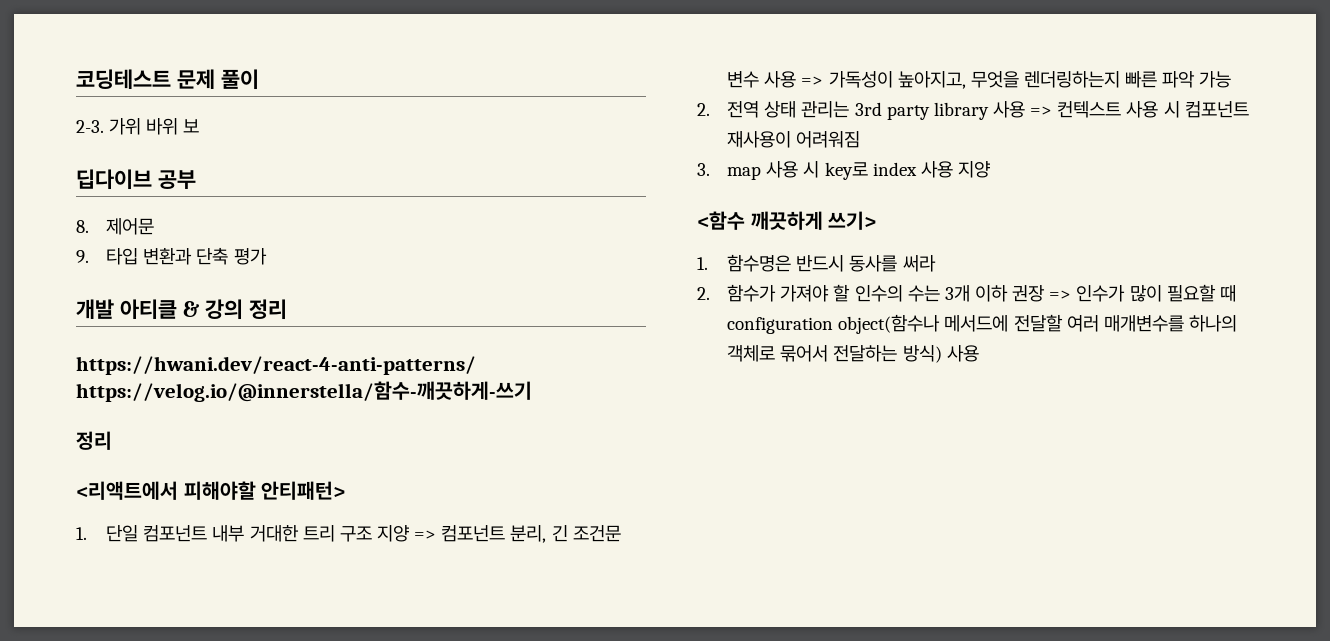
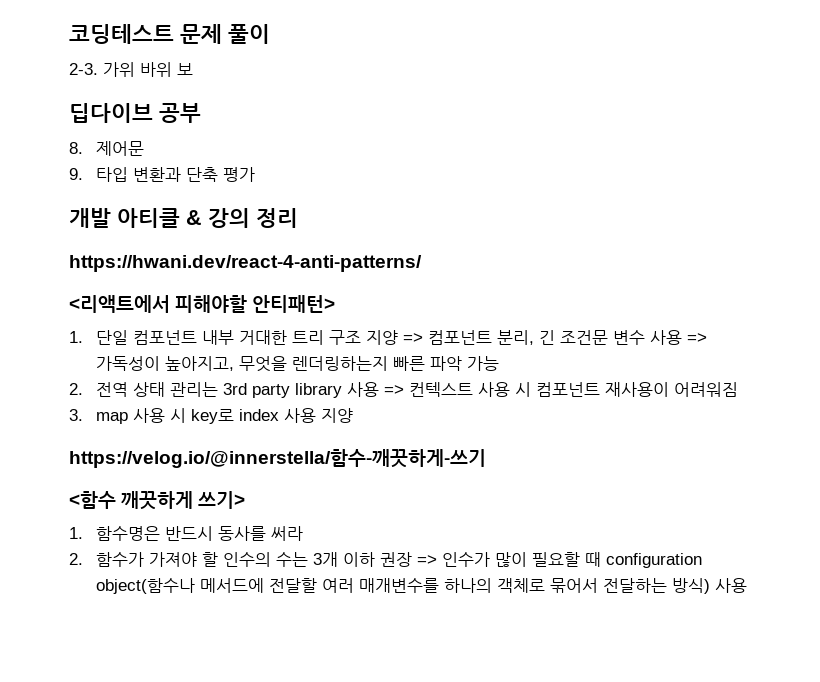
[76,381,532,402] [76,431,112,450] https://velog.io/@innerstella/함수-깨끗하게-쓰기 // 정리 -> (422, 263) none
(991, 169) none -> [69,449,486,468] // https://velog.io/@innerstella/함수-깨끗하게-쓰기

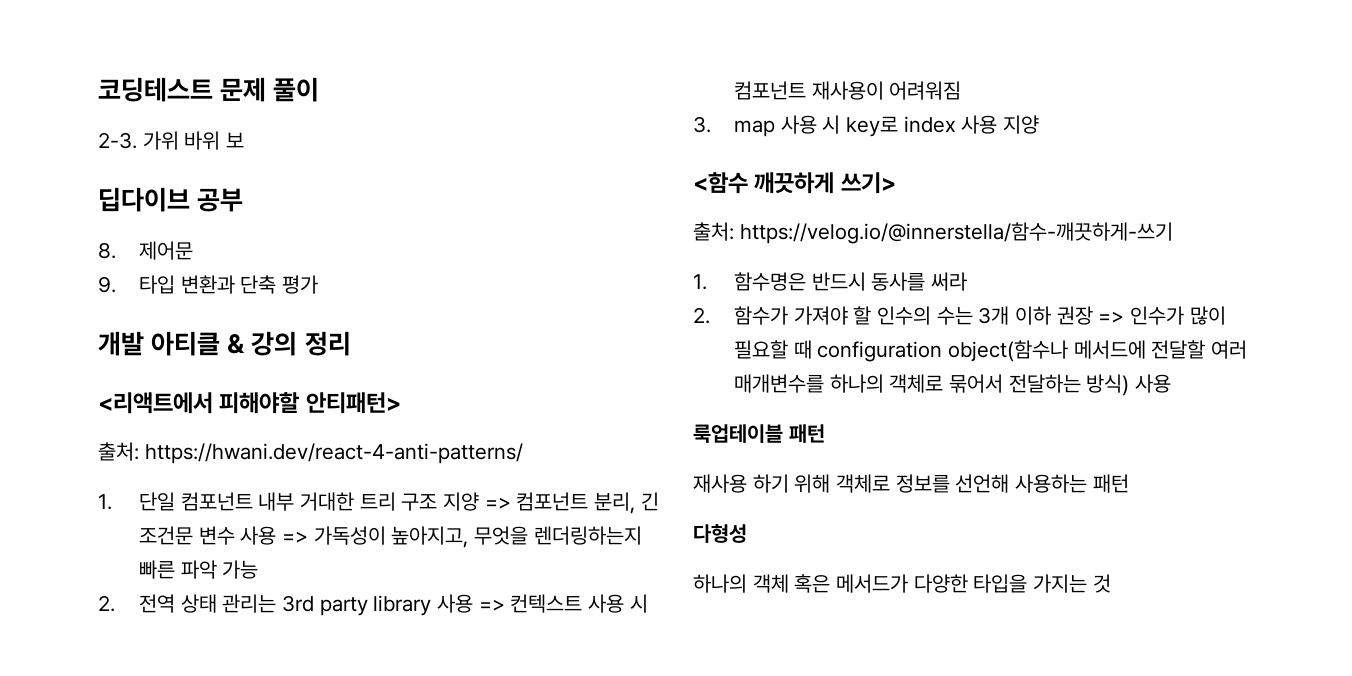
[69,255,422,272] // https://hwani.dev/react-4-anti-patterns/ -> (351, 343) none
(336, 304) none -> [98,442,523,464] // 출처: https://hwani.dev/react-4-anti-patterns/
[69,449,486,468] // https://velog.io/@innerstella/함수-깨끗하게-쓰기 -> (1039, 124) none
(246, 500) none -> [693,222,1173,244] // 출처: https://velog.io/@innerstella/함수-깨끗하게-쓰기
(748, 585) none -> [693,424,825,443] [693,474,1129,493] [693,524,747,543] [693,574,1111,593] // 룩업테이블 패턴 // 재사용 하기 위해 객체로 정보를 선언해 사용하는 패턴 // 다형성 // 하나의 객체 혹은 메서드가 다양한 타입을 가지는 것

